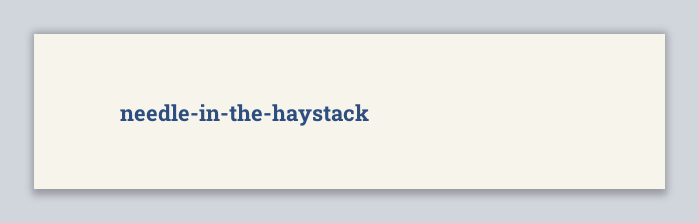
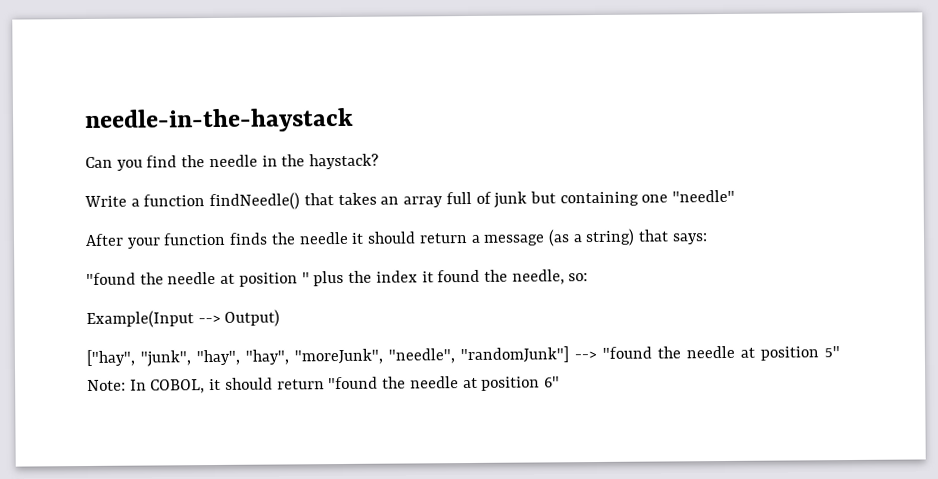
(369, 115) none -> [85,153,380,171] [84,189,736,211] [85,228,708,249] [86,269,589,287] [86,309,281,329] [86,345,840,367] [87,376,560,394] // Can you find the needle in the haystack? // Write a function findNeedle() that takes an array full of junk but containing one "needle" // After your function finds the needle it should return a message (as a string) that says: // "found the needle at position " plus the index it found the needle, so: // Example(Input --> Output) // ["hay", "junk", "hay", "hay", "moreJunk", "needle", "randomJunk"] --> "found the needle at position 5" Note: In COBOL, it should return "found the needle at position 6"

